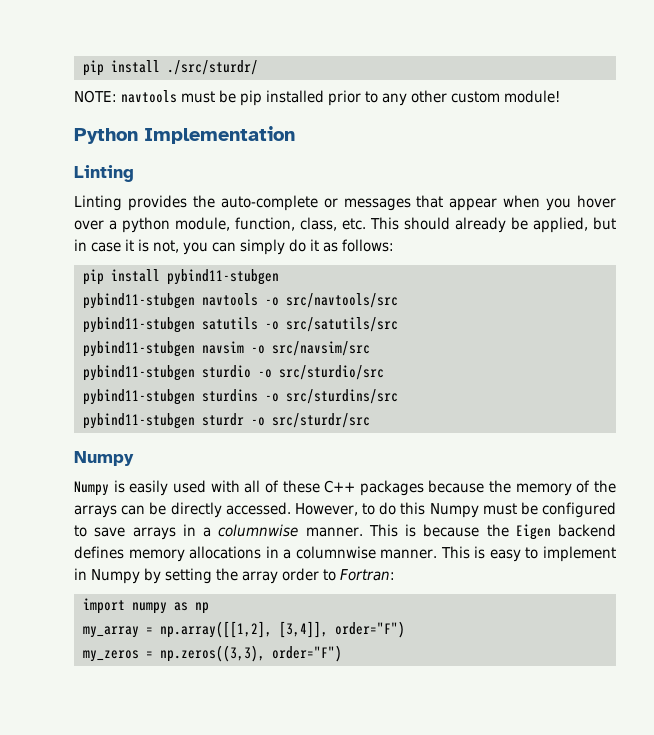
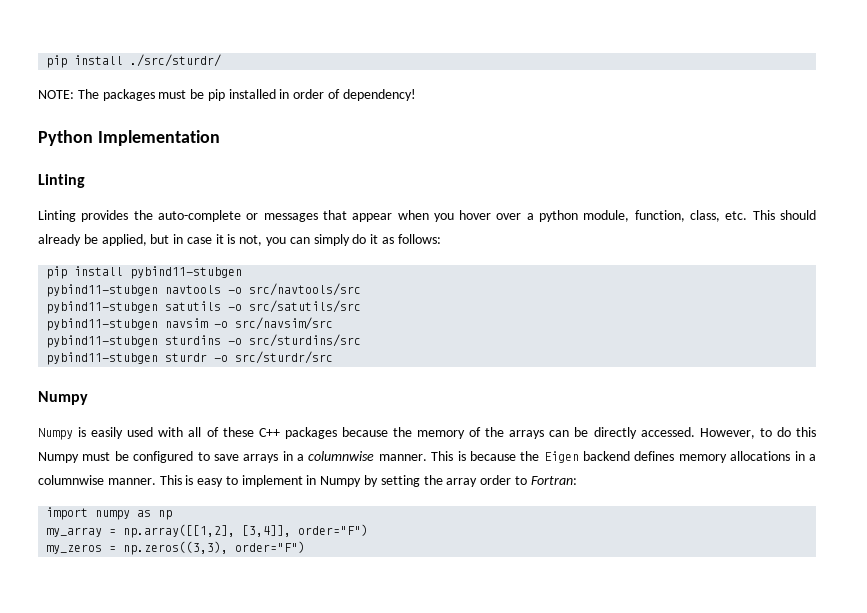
[121,90,177,103] navtools -> [77,89,155,101] The packages
[328,90,560,106] prior to any other custom module! -> [279,89,416,101] in order of dependency!
[82,365,384,381] // pybind11-stubgen sturdio -o src/sturdio/src -> (334, 323) none

